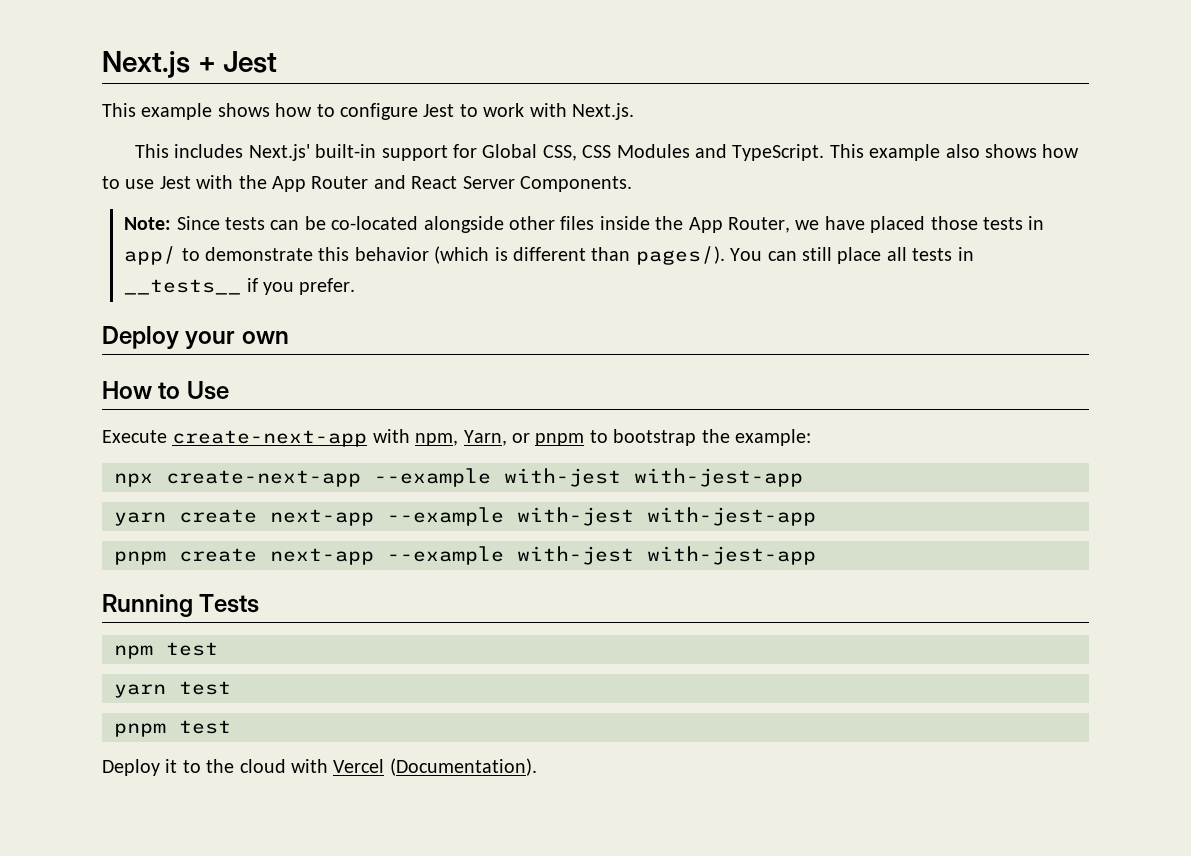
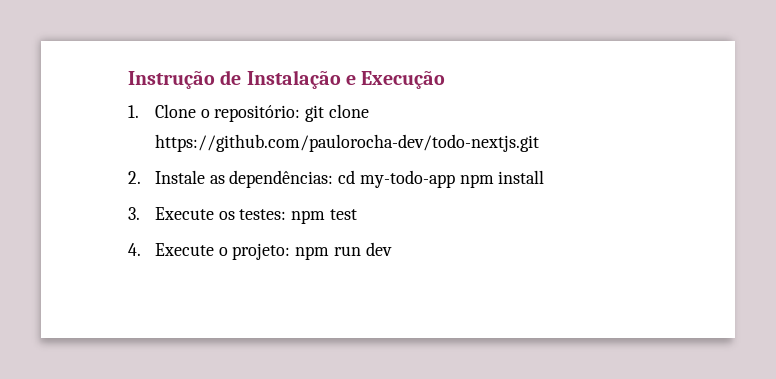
[102,51,278,78] [102,103,634,120] [135,144,1080,161] [102,175,632,192] [124,216,1045,233] [124,246,974,265] [124,278,356,295] [102,326,289,349] [102,381,229,400] [102,429,811,447] [114,468,803,487] [114,507,816,526] [114,546,816,565] [102,594,260,617] [114,642,218,659] [114,681,231,698] [114,720,231,737] [102,758,537,776] Next.js + Jest // This example shows how to configure Jest to work with Next.js. // This includes Next.js' built-in support for Global CSS, CSS Modules and TypeScript. This example also shows how to use Jest with the App Router and React Server Components. // Note: Since tests can be co-located alongside other files inside the App Router, we have placed those tests in app/ to demonstrate this behavior (which is different than pages/). You can still place all tests in __tests__ if you prefer. // Deploy your own // How to Use // Execute create-next-app with npm, Yarn, or pnpm to bootstrap the example: // npx create-next-app --example with-jest with-jest-app // yarn create next-app --example with-jest with-jest-app // pnpm create next-app --example with-jest with-jest-app // Running Tests // npm test // yarn test // pnpm test // Deploy it to the cloud with Vercel (Documentation). -> [128,70,446,89] [128,104,369,122] [154,134,539,152] [128,170,545,188] [128,207,357,224] [128,242,392,260] Instrução de Instalação e Execução // 1. Clone o repositório: git clone https://github.com/paulorocha-dev/todo-nextjs.git // 2. Instale as dependências: cd my-todo-app npm install // 3. Execute os testes: npm test // 4. Execute o projeto: npm run dev

